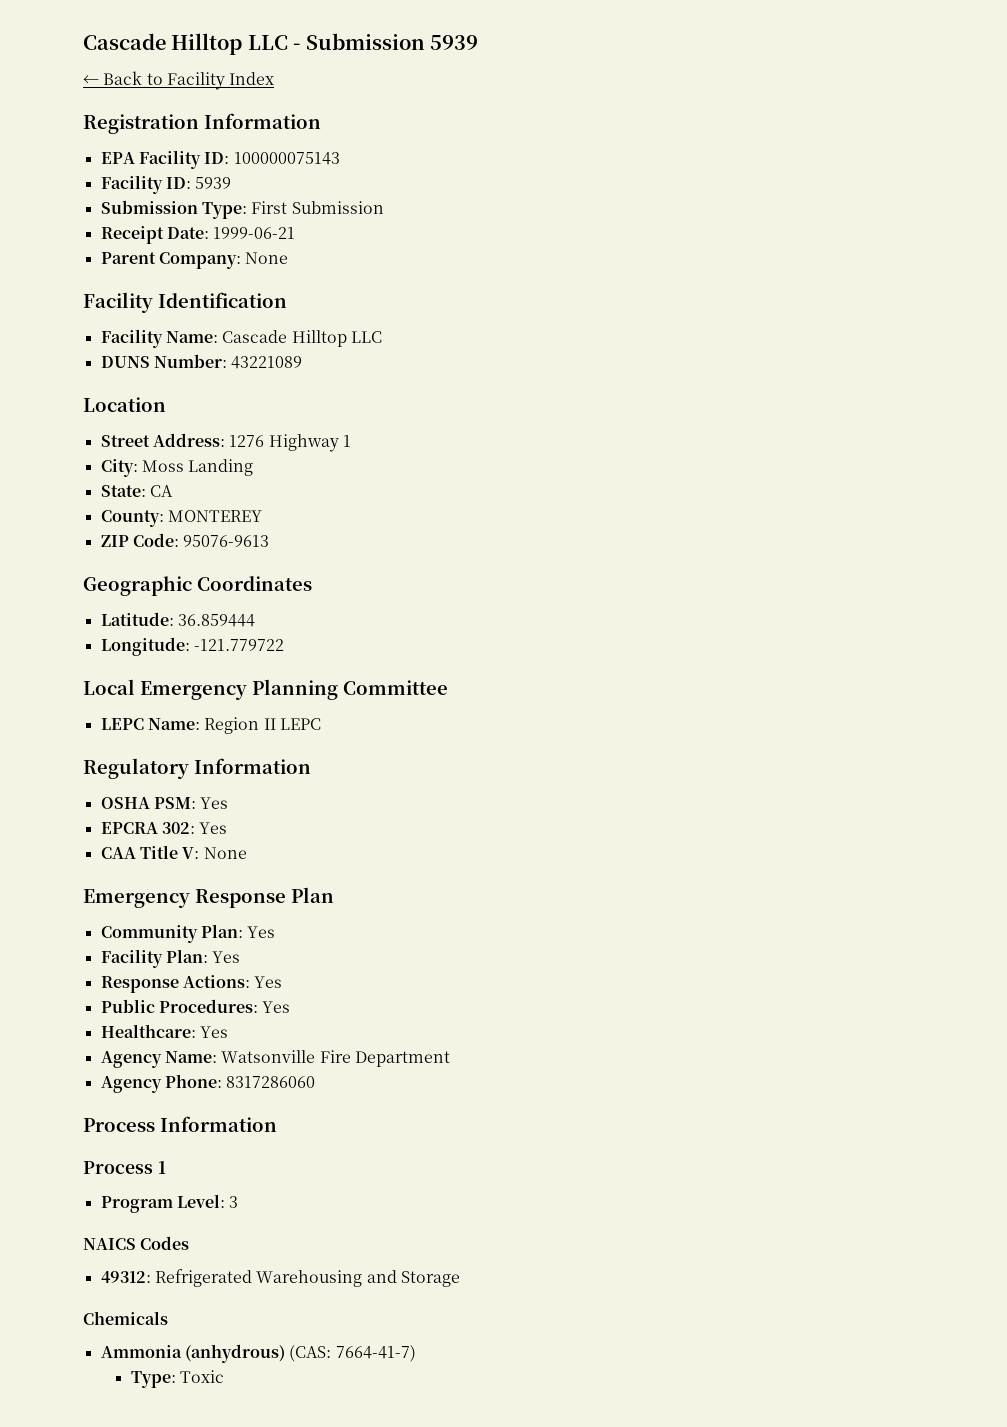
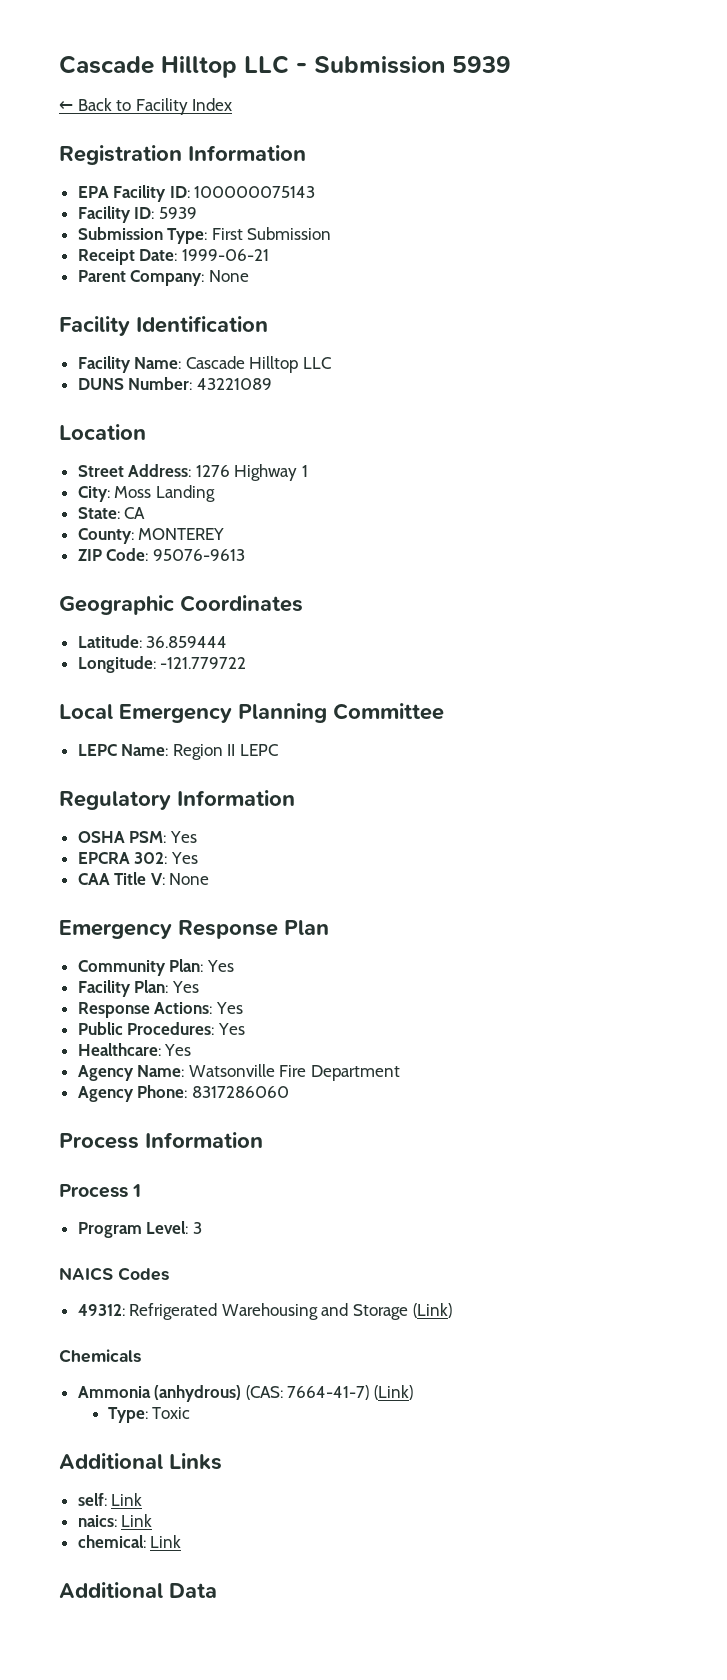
(460, 1279) none -> [412,1303,452,1318] (Link)
(416, 1353) none -> [374,1385,414,1400] (Link)
(224, 1376) none -> [59,1453,222,1470] [77,1493,143,1506] [77,1514,153,1527] [77,1535,182,1548] [59,1582,217,1598] // Additional Links // self: Link // naics: Link // chemical: Link // Additional Data

